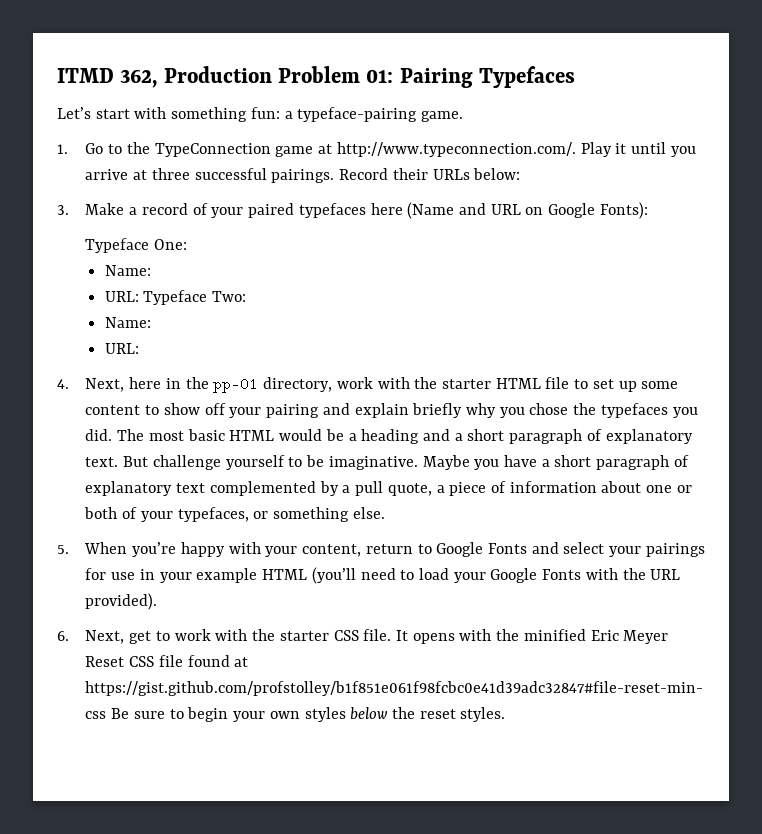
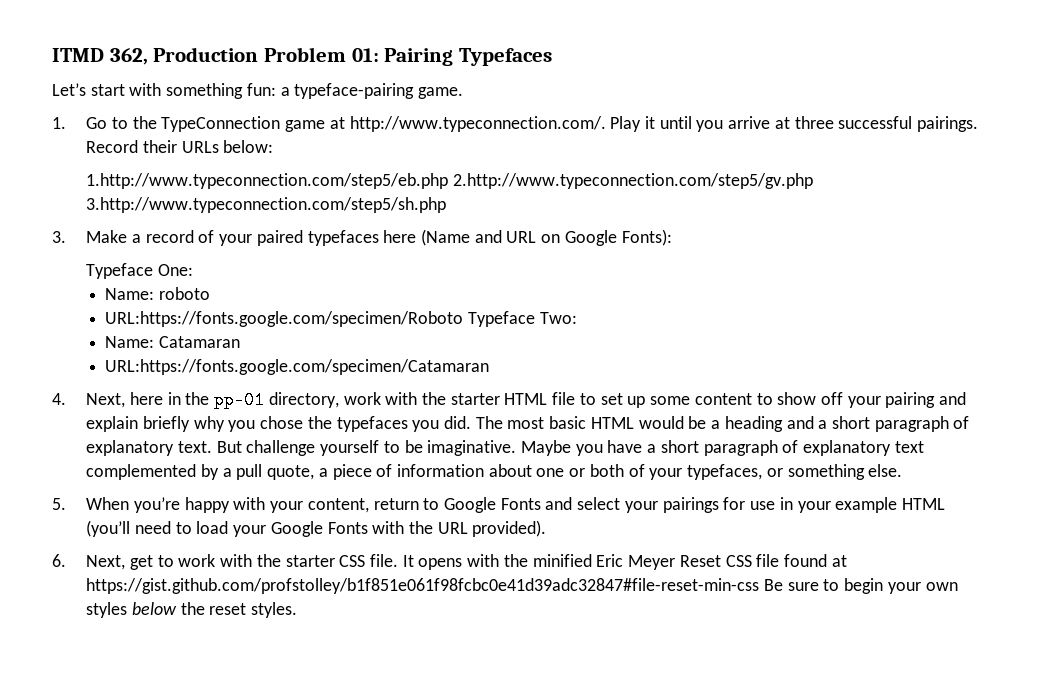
(521, 174) none -> [86,173,813,189] [86,197,447,213] // 1.http://www.typeconnection.com/step5/eb.php 2.http://www.typeconnection.com/step5/gv.php 3.http://www.typeconnection.com/step5/sh.php
[104,291,139,302] // URL: -> [159,287,211,300] [105,311,464,327] roboto // URL:https://fonts.google.com/specimen/Roboto
[104,343,139,354] // URL: -> [159,336,241,348] [105,359,490,375] Catamaran // URL:https://fonts.google.com/specimen/Catamaran

